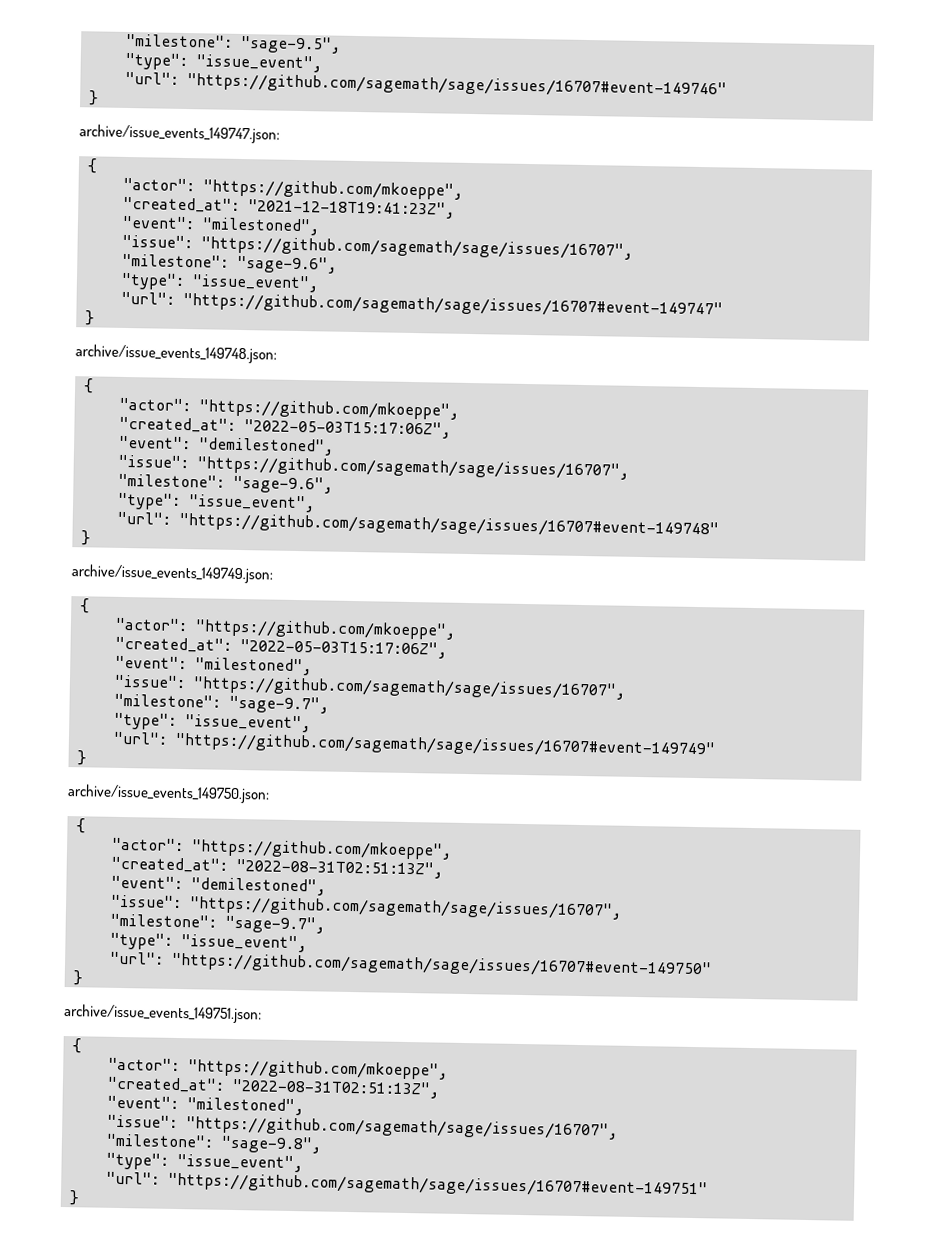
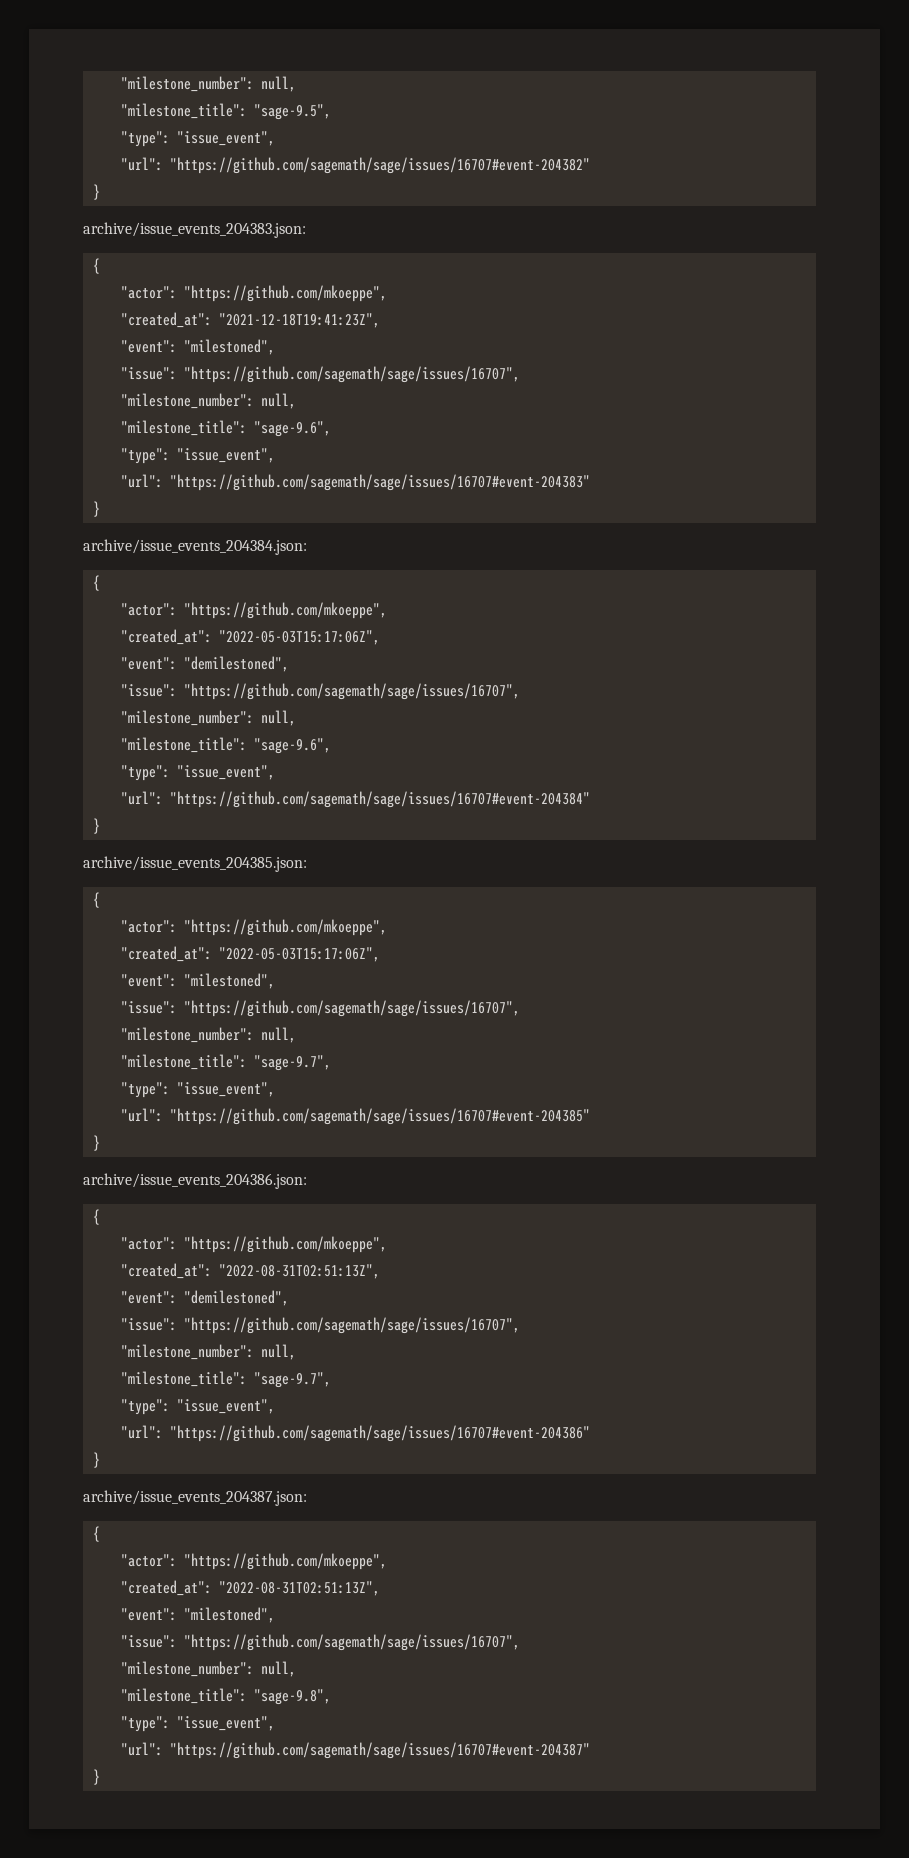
[126,33,233,48] "milestone": -> [120,76,296,92] [120,103,247,119] "milestone_number": null, // "milestone_title":
[187,73,727,99] [89,90,99,106] [79,124,280,144] "https://github.com/sagemath/sage/issues/16707#event-149746" // } // archive/issue_events_149747.json: -> [169,157,590,174] [92,184,100,200] [83,222,306,238] "https://github.com/sagemath/sage/issues/16707#event-204382" // } // archive/issue_events_204383.json:
[122,253,337,274] [121,272,319,293] [121,291,723,319] [85,310,95,326] [75,344,277,364] "milestone": "sage-9.6", // "type": "issue_event", // "url": "https://github.com/sagemath/sage/issues/16707#event-149747" // } // archive/issue_events_149748.json: -> [120,393,296,409] [120,420,331,437] [120,448,275,464] [120,474,590,491] [92,501,100,517] [83,539,307,555] "milestone_number": null, // "milestone_title": "sage-9.6", // "type": "issue_event", // "url": "https://github.com/sagemath/sage/issues/16707#event-204383" // } // archive/issue_events_204384.json:
[118,473,333,494] [117,492,315,513] [117,511,719,539] [81,530,91,546] [71,564,273,584] "milestone": "sage-9.6", // "type": "issue_event", // "url": "https://github.com/sagemath/sage/issues/16707#event-149748" // } // archive/issue_events_149749.json: -> [120,710,296,726] [120,737,331,754] [120,765,275,781] [120,791,590,808] [92,818,100,834] [83,856,307,872] "milestone_number": null, // "milestone_title": "sage-9.6", // "type": "issue_event", // "url": "https://github.com/sagemath/sage/issues/16707#event-204384" // } // archive/issue_events_204385.json:
[114,693,329,714] [114,712,311,733] [113,731,715,759] [77,750,87,766] [67,784,270,804] "milestone": "sage-9.7", // "type": "issue_event", // "url": "https://github.com/sagemath/sage/issues/16707#event-149749" // } // archive/issue_events_149750.json: -> [120,1027,296,1043] [120,1054,331,1071] [120,1082,275,1098] [120,1108,590,1125] [92,1135,100,1151] [83,1173,307,1189] "milestone_number": null, // "milestone_title": "sage-9.7", // "type": "issue_event", // "url": "https://github.com/sagemath/sage/issues/16707#event-204385" // } // archive/issue_events_204386.json:
[110,913,325,934] [110,932,307,953] [110,951,712,979] [73,970,83,986] [64,1004,262,1024] "milestone": "sage-9.7", // "type": "issue_event", // "url": "https://github.com/sagemath/sage/issues/16707#event-149750" // } // archive/issue_events_149751.json: -> [120,1344,296,1360] [120,1371,331,1388] [120,1399,275,1415] [120,1425,590,1442] [92,1452,100,1468] [83,1490,307,1506] "milestone_number": null, // "milestone_title": "sage-9.7", // "type": "issue_event", // "url": "https://github.com/sagemath/sage/issues/16707#event-204386" // } // archive/issue_events_204387.json:
[106,1133,214,1148] "milestone": -> [120,1661,296,1677] [120,1688,247,1704] "milestone_number": null, // "milestone_title":
[168,1172,708,1199] "https://github.com/sagemath/sage/issues/16707#event-149751" -> [169,1742,590,1759] "https://github.com/sagemath/sage/issues/16707#event-204387"

